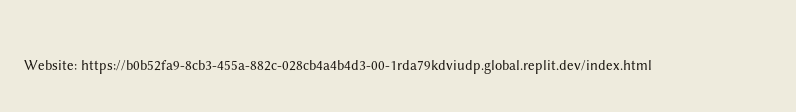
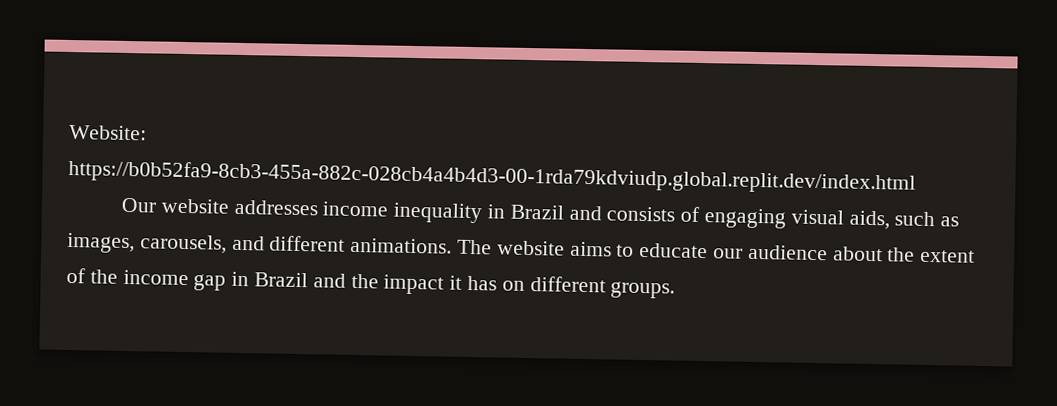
(652, 67) none -> [120,197,960,230] [67,232,976,263] [66,267,676,299] // Our website addresses income inequality in Brazil and consists of engaging visual aids, such as images, carousels, and different animations. The website aims to educate our audience about the extent of the income gap in Brazil and the impact it has on different groups.

